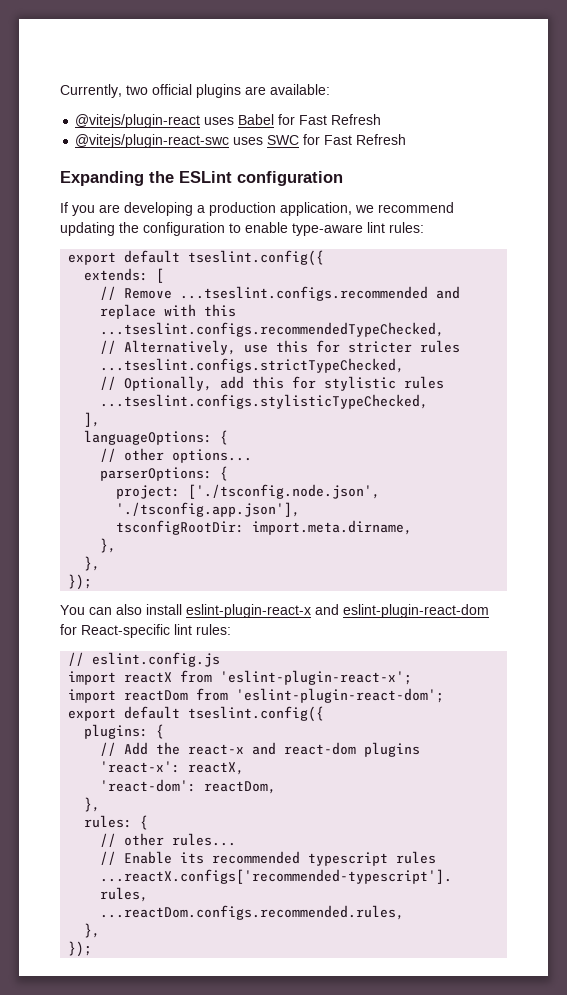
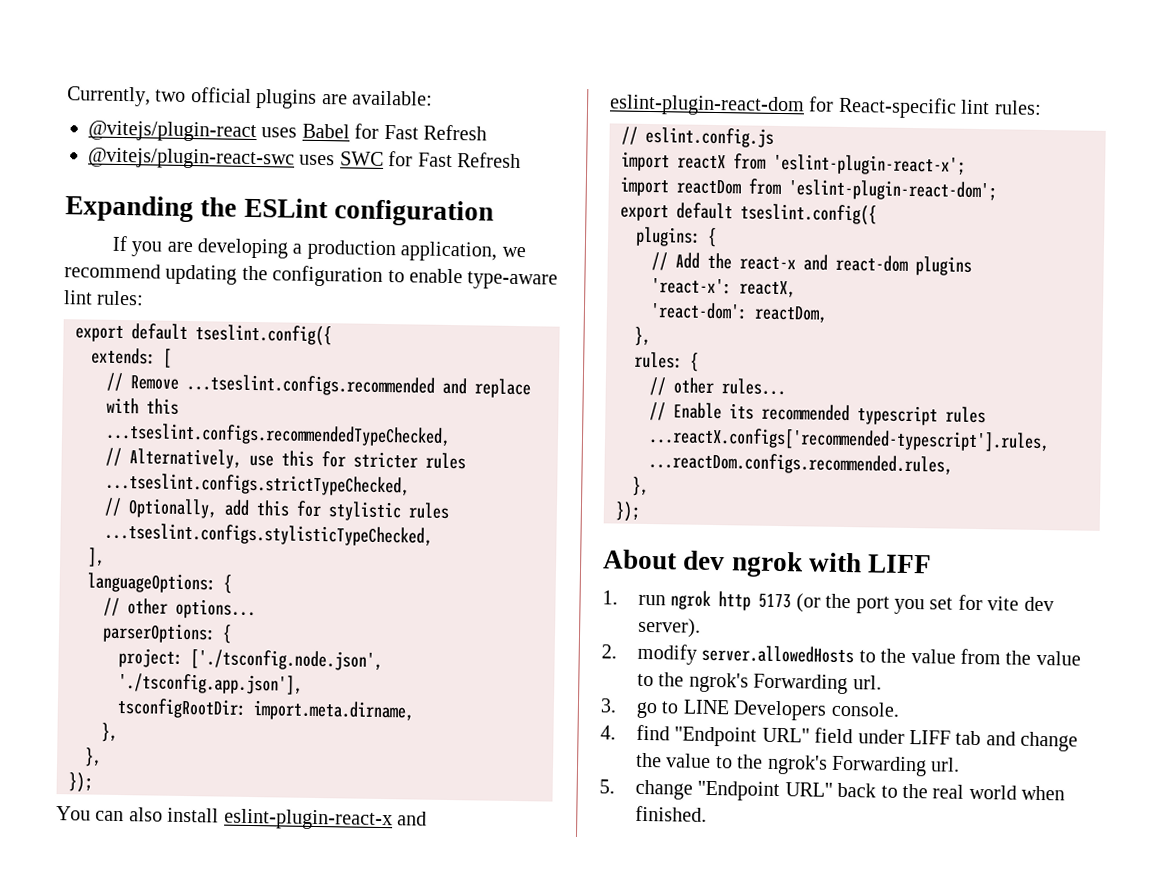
(93, 949) none -> [603,549,933,578] [602,590,1054,615] [638,617,702,638] [601,643,1081,666] [637,672,882,695] [600,698,900,721] [600,724,1079,752] [636,752,961,777] [599,779,1066,802] [635,805,708,822] // About dev ngrok with LIFF // 1. run ngrok http 5173 (or the port you set for vite dev server). // 2. modify server.allowedHosts to the value from the value to the ngrok's Forwarding url. // 3. go to LINE Developers console. // 4. find "Endpoint URL" field under LIFF tab and change the value to the ngrok's Forwarding url. // 5. change "Endpoint URL" back to the real world when finished.

